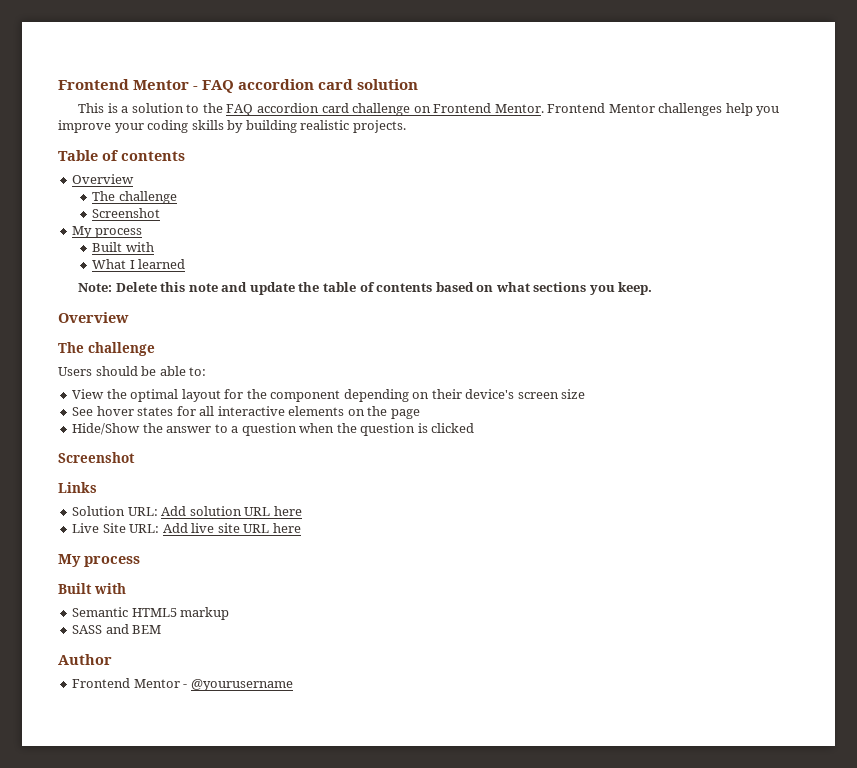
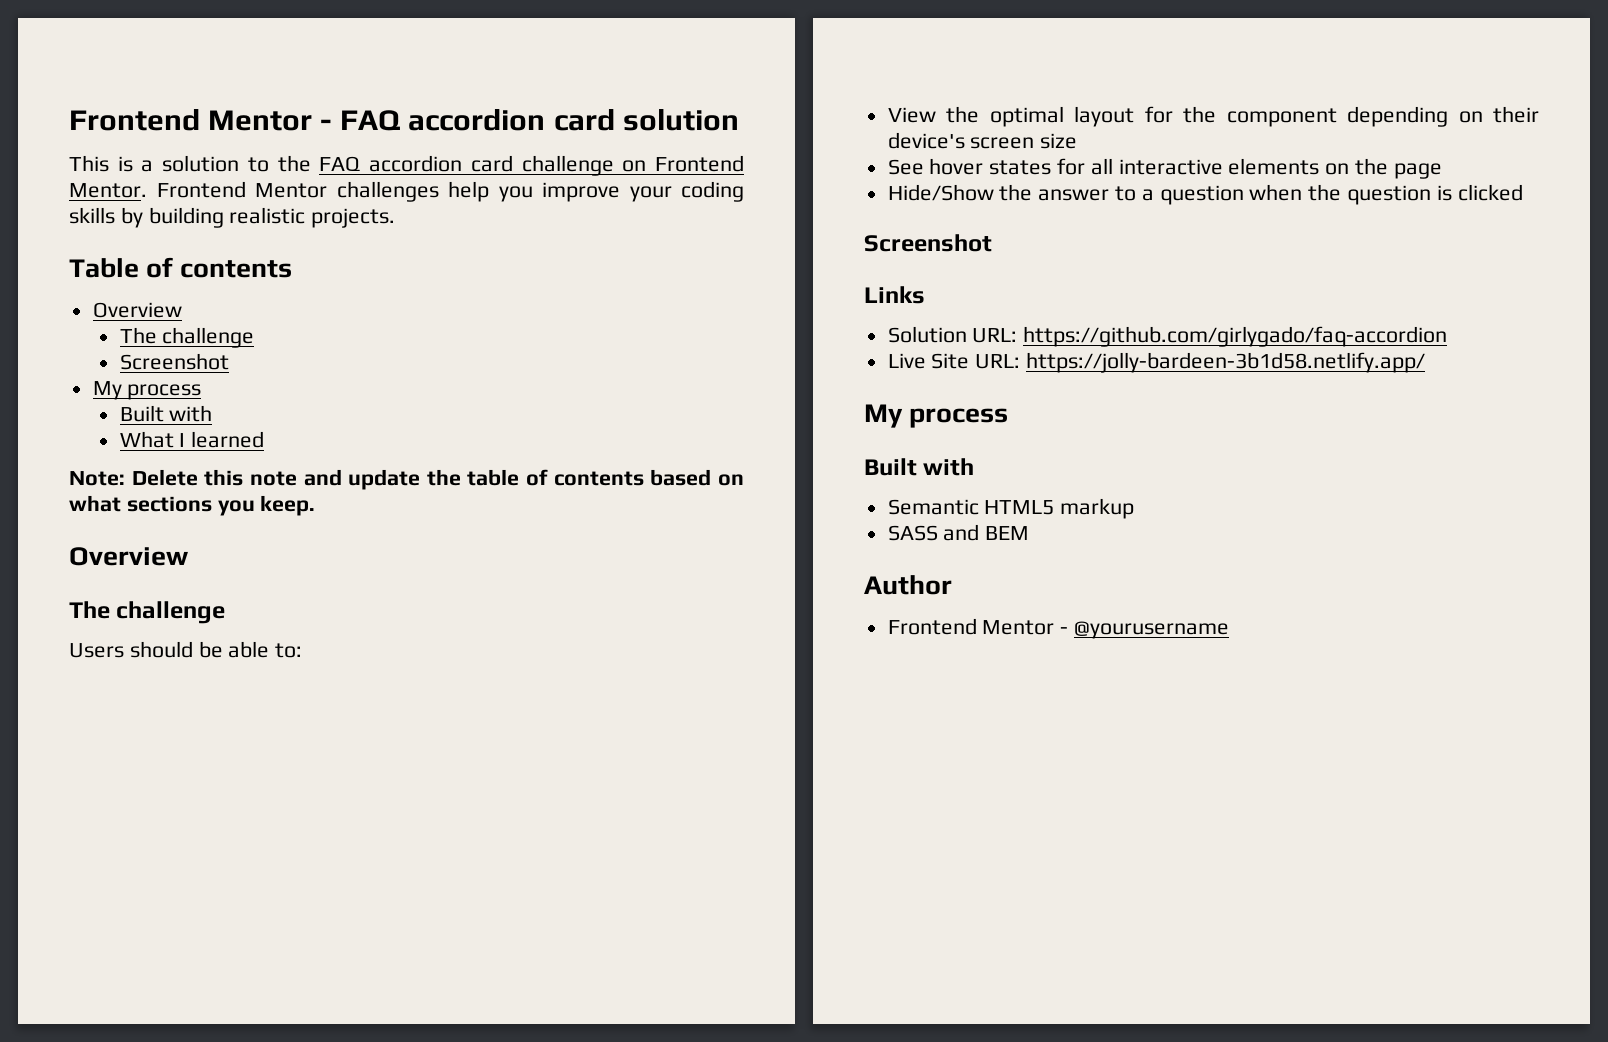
[161,506,302,516] Add solution URL here -> [1023,326,1448,347] https://github.com/girlygado/faq-accordion
[162,523,301,533] Add live site URL here -> [1026,352,1426,373] https://jolly-bardeen-3b1d58.netlify.app/

